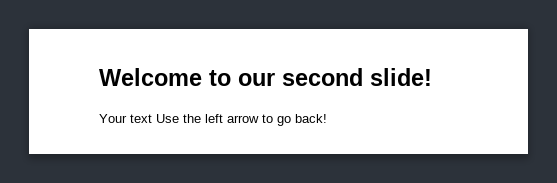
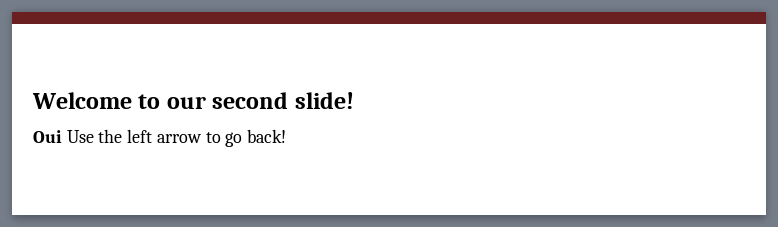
[99,114,152,123] Your text -> [33,130,62,143] Oui

